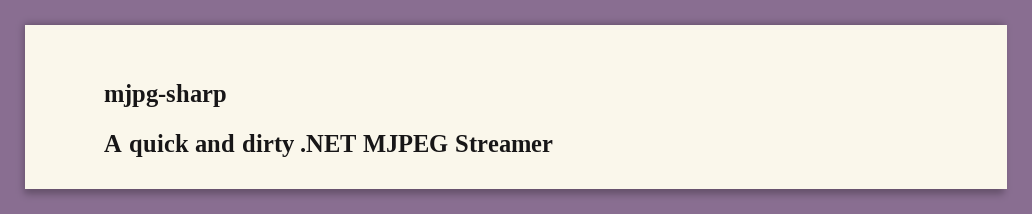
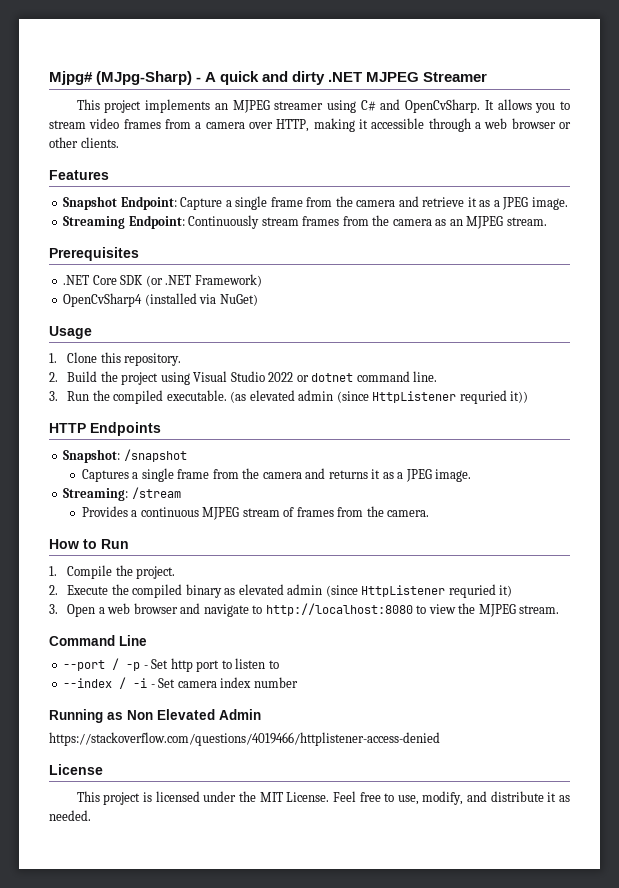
[104,84,227,107] mjpg-sharp // -> [49,71,202,85] Mjpg# (MJpg-Sharp) -
(553, 143) none -> [76,99,570,113] [49,118,571,132] [49,137,119,148] [49,170,109,180] [63,196,568,210] [63,215,547,229] [49,247,139,261] [63,274,262,287] [63,293,258,307] [49,326,92,339] [49,352,182,366] [49,371,438,385] [49,390,529,404] [49,422,161,436] [63,449,187,463] [81,468,472,482] [63,487,181,501] [81,506,430,520] [49,539,129,549] [49,565,176,579] [49,584,513,598] [49,603,560,617] [49,635,147,646] [63,658,279,672] [63,677,298,689] [49,709,261,723] [49,732,440,746] [49,764,103,775] [76,791,571,805] [49,810,91,821] // This project implements an MJPEG streamer using C# and OpenCvSharp. It allows you to stream video frames from a camera over HTTP, making it accessible through a web browser or other clients. // Features // Snapshot Endpoint: Capture a single frame from the camera and retrieve it as a JPEG image. // Streaming Endpoint: Continuously stream frames from the camera as an MJPEG stream. // Prerequisites // .NET Core SDK (or .NET Framework) // OpenCvSharp4 (installed via NuGet) // Usage // 1. Clone this repository. // 2. Build the project using Visual Studio 2022 or dotnet command line. // 3. Run the compiled executable. (as elevated admin (since HttpListener requried it)) // HTTP Endpoints // Snapshot: /snapshot // Captures a single frame from the camera and returns it as a JPEG image. // Streaming: /stream // Provides a continuous MJPEG stream of frames from the camera. // How to Run // 1. Compile the project. // 2. Execute the compiled binary as elevated admin (since HttpListener requried it) // 3. Open a web browser and navigate to http://localhost:8080 to view the MJPEG stream. // Command Line // --port / -p - Set http port to listen to // --index / -i - Set camera index number // Running as Non Elevated Admin // https://stackoverflow.com/questions/4019466/httplistener-access-denied // License // This project is licensed under the MIT License. Feel free to use, modify, and distribute it as needed.

